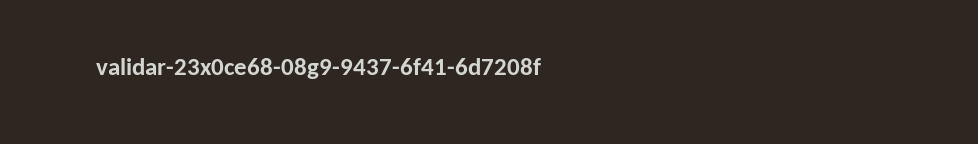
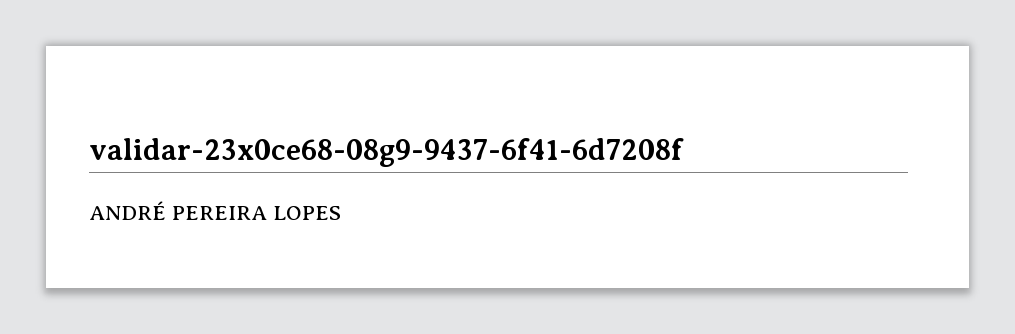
(541, 68) none -> [89,201,341,220] // ANDRÉ PEREIRA LOPES

